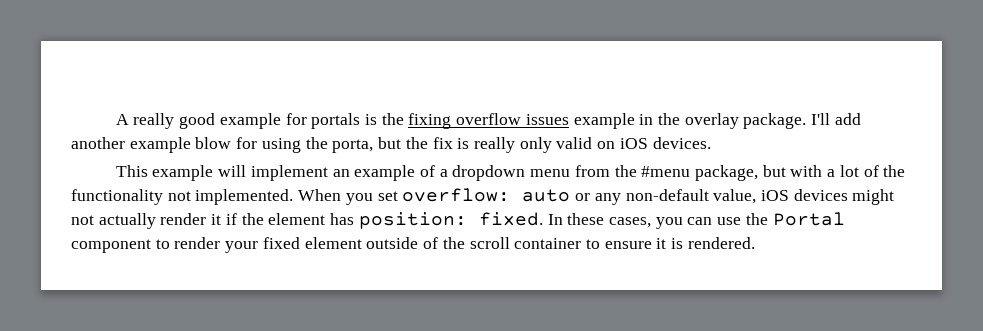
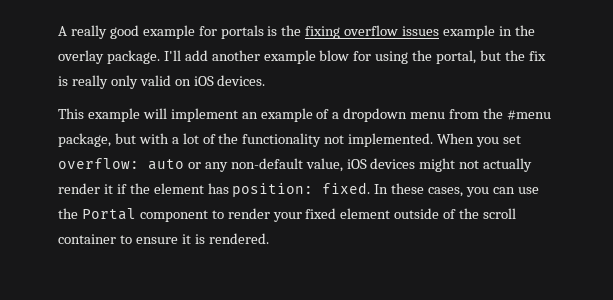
[332,139,374,153] porta, -> [436,50,477,64] portal,

